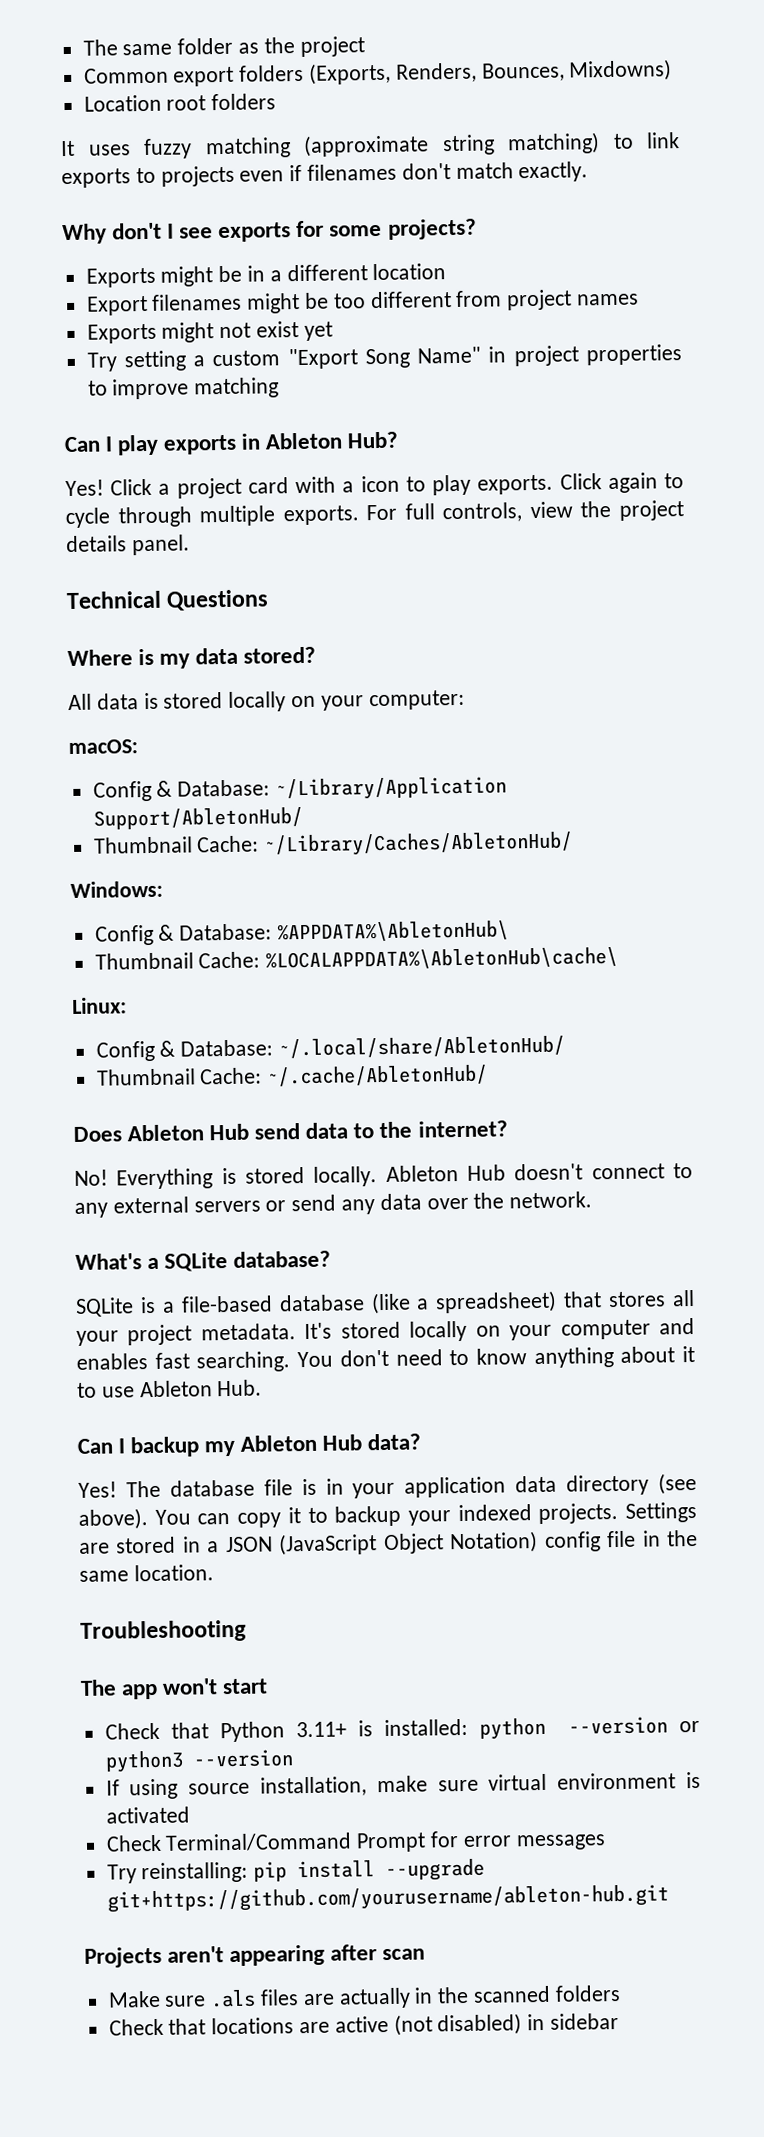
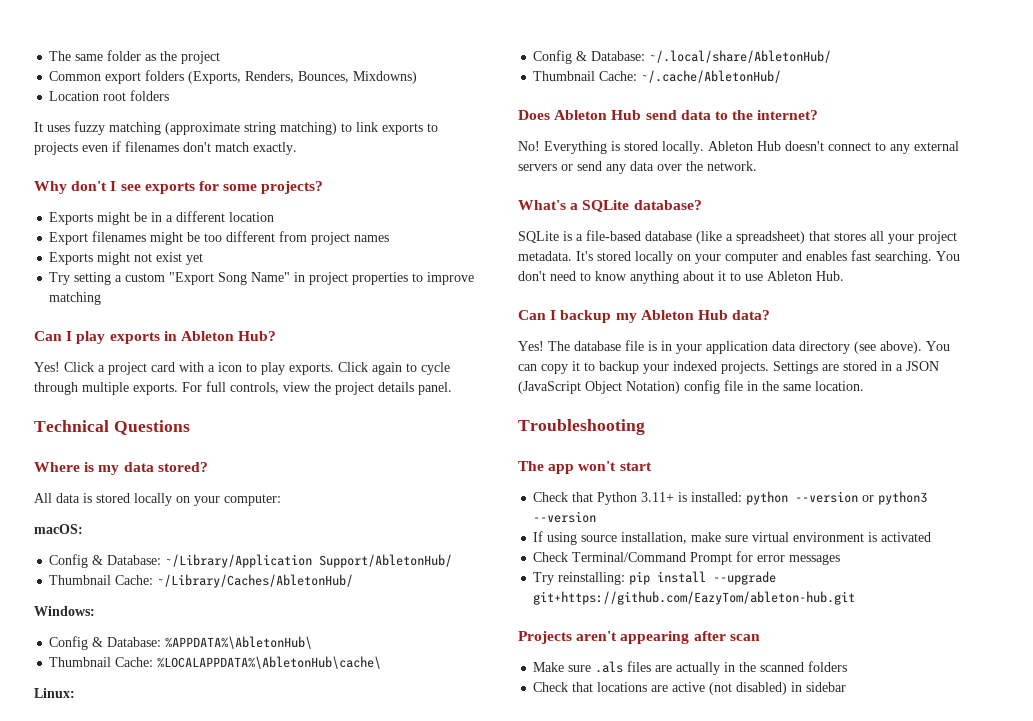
[106,1884,669,1913] git+https://github.com/yourusername/ableton-hub.git -> [533,591,856,605] git+https://github.com/EazyTom/ableton-hub.git

